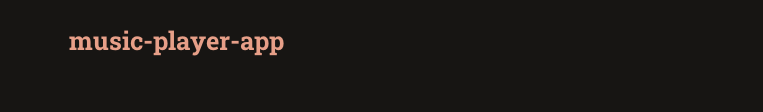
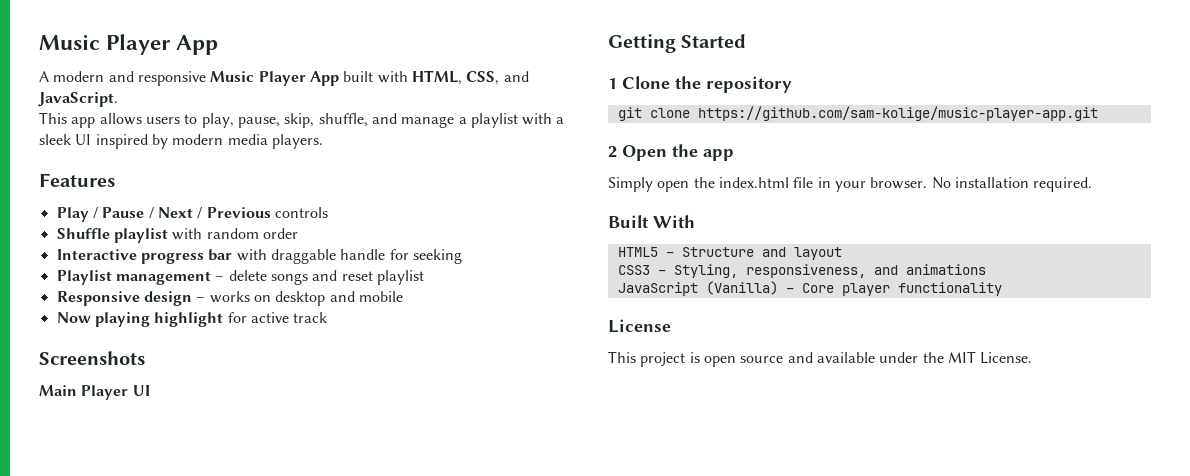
[69,30,284,56] music-player-app -> [39,34,219,55] [39,70,529,86] [38,92,118,107] [39,112,565,128] [39,134,323,149] [39,173,115,187] [56,207,328,222] [56,228,298,243] [56,249,462,264] [56,270,424,285] [56,291,403,306] [56,312,328,327] [39,351,145,365] [39,385,150,400] [608,34,747,53] [608,76,792,93] [617,106,1098,121] [608,144,734,161] [608,177,1093,192] [608,215,695,228] [617,247,842,260] [617,264,986,278] [617,281,1002,296] [608,319,671,333] [608,351,1033,367] Music Player App // A modern and responsive Music Player App built with HTML, CSS, and JavaScript. // This app allows users to play, pause, skip, shuffle, and manage a playlist with a sleek UI inspired by modern media players. // Features // Play / Pause / Next / Previous controls // Shuffle playlist with random order // Interactive progress bar with draggable handle for seeking // Playlist management – delete songs and reset playlist // Responsive design – works on desktop and mobile // Now playing highlight for active track // Screenshots // Main Player UI // Getting Started // 1 Clone the repository // git clone https://github.com/sam-kolige/music-player-app.git // 2 Open the app // Simply open the index.html file in your browser. No installation required. // Built With // HTML5 – Structure and layout // CSS3 – Styling, responsiveness, and animations // JavaScript (Vanilla) – Core player functionality // License // This project is open source and available under the MIT License.

